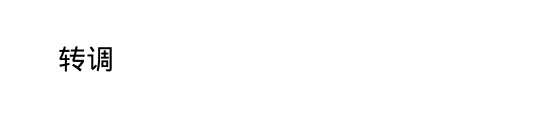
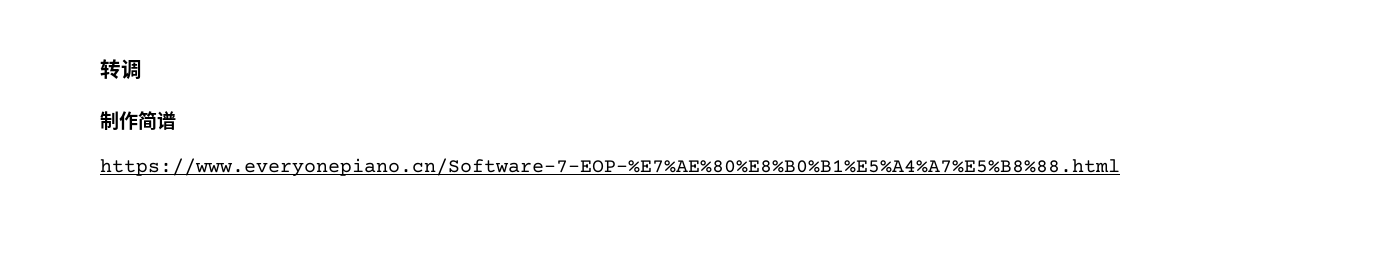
(114, 59) none -> [100,111,176,130] [100,158,1120,177] // 制作简谱 // https://www.everyonepiano.cn/Software-7-EOP-%E7%AE%80%E8%B0%B1%E5%A4%A7%E5%B8%88.html

